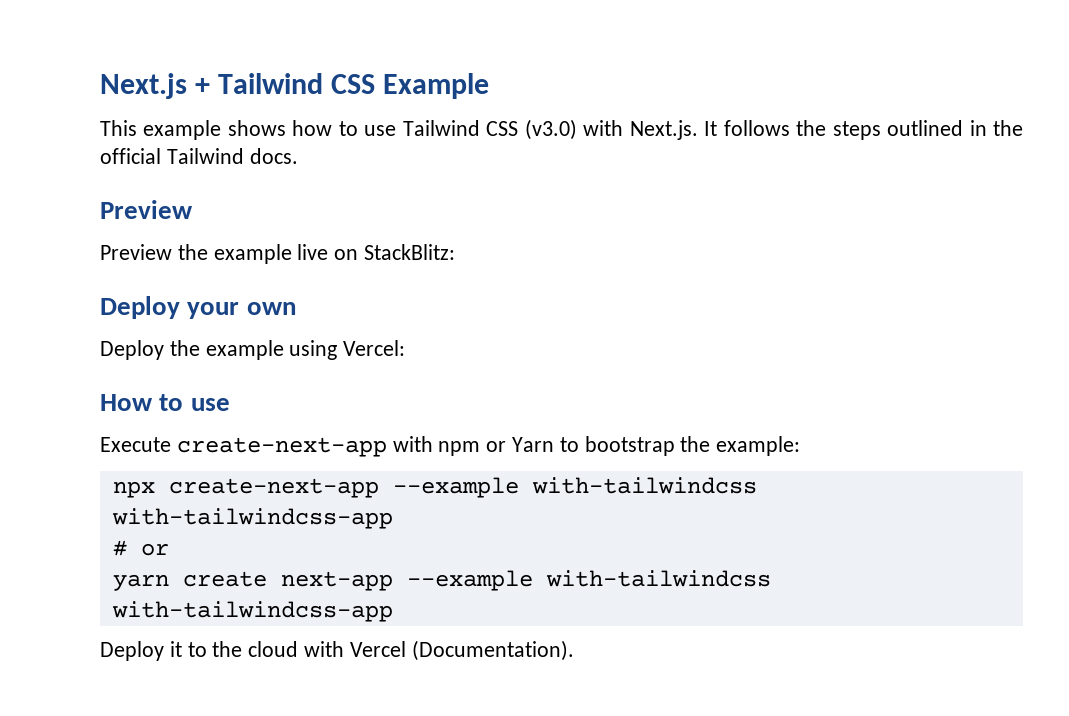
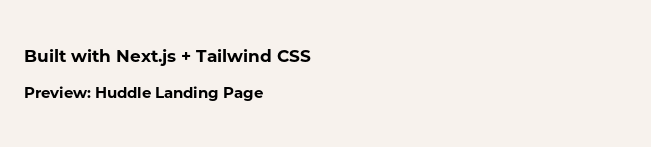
(100, 86) none -> [24,49,111,62] Built with
[383,73,490,99] [100,119,1023,140] [100,148,298,164] [100,200,193,219] [100,244,456,264] [100,296,296,319] [100,340,406,360] [100,394,230,411] [100,436,801,457] [112,477,757,498] [111,508,393,529] [112,540,169,556] [112,570,771,591] [111,601,393,622] [100,640,574,661] Example // This example shows how to use Tailwind CSS (v3.0) with Next.js. It follows the steps outlined in the official Tailwind docs. // Preview // Preview the example live on StackBlitz: // Deploy your own // Deploy the example using Vercel: // How to use // Execute create-next-app with npm or Yarn to bootstrap the example: // npx create-next-app --example with-tailwindcss with-tailwindcss-app // # or // yarn create next-app --example with-tailwindcss with-tailwindcss-app // Deploy it to the cloud with Vercel (Documentation). -> [24,86,264,101] // Preview: Huddle Landing Page

